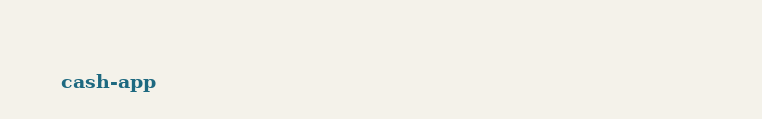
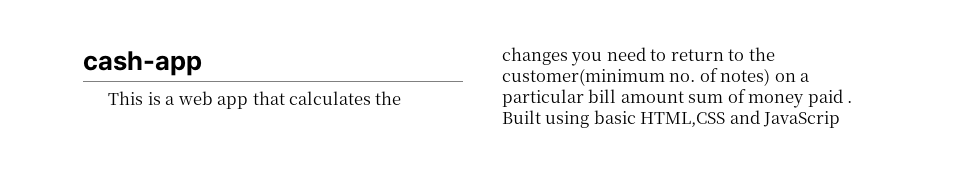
(156, 83) none -> [108,91,402,109] [502,47,775,66] [502,68,811,86] [502,89,853,108] [502,110,841,128] // This is a web app that calculates the changes you need to return to the customer(minimum no. of notes) on a particular bill amount sum of money paid . Built using basic HTML,CSS and JavaScrip

